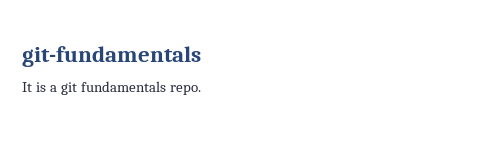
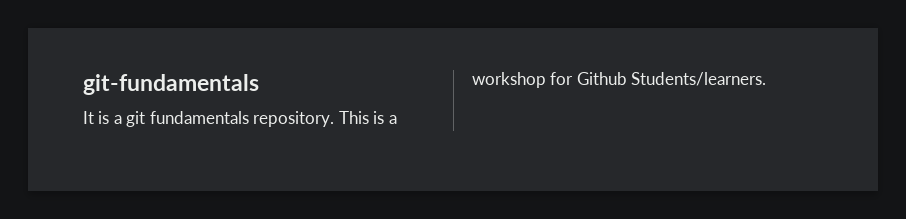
[169,85,201,95] repo. -> [253,111,397,127] [472,72,767,88] repository. This is a workshop for Github Students/learners.

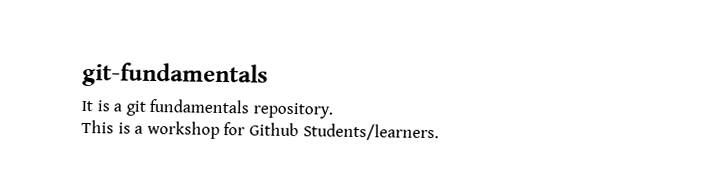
(335, 119) none -> (333, 110) //

